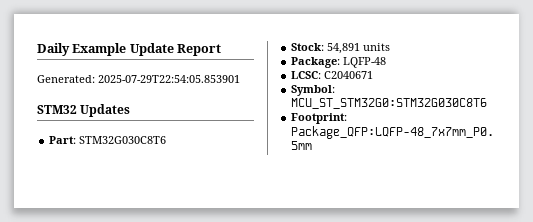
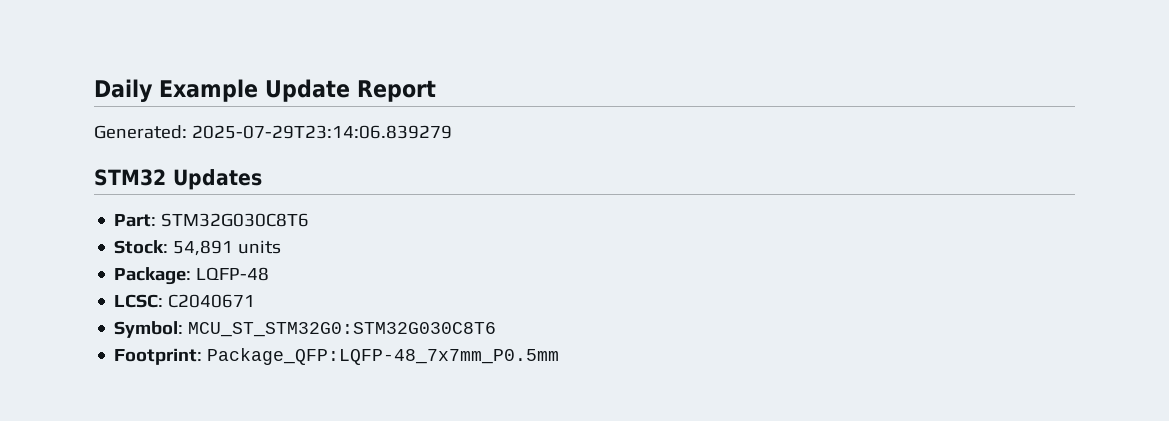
[98,75,240,83] 2025-07-29T22:54:05.853901 -> [191,125,452,139] 2025-07-29T23:14:06.839279

